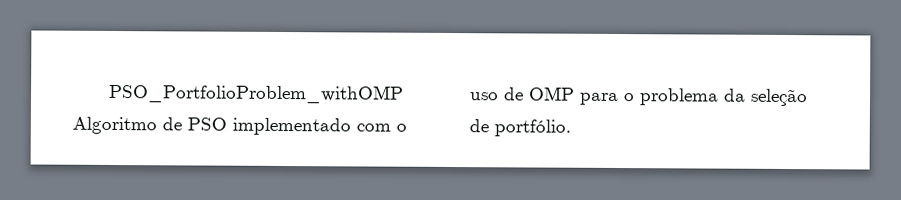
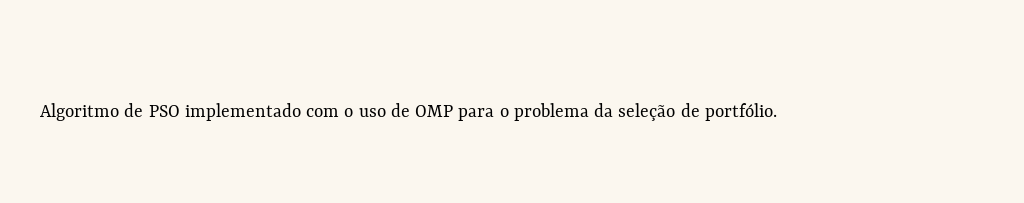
[107,83,404,104] PSO_PortfolioProblem_withOMP -> (40, 112) none

